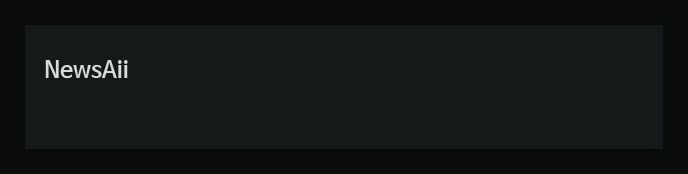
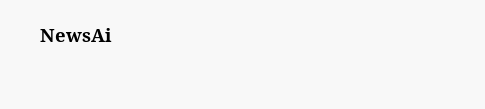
[44,60,129,79] NewsAii -> [40,28,112,42] NewsAi

